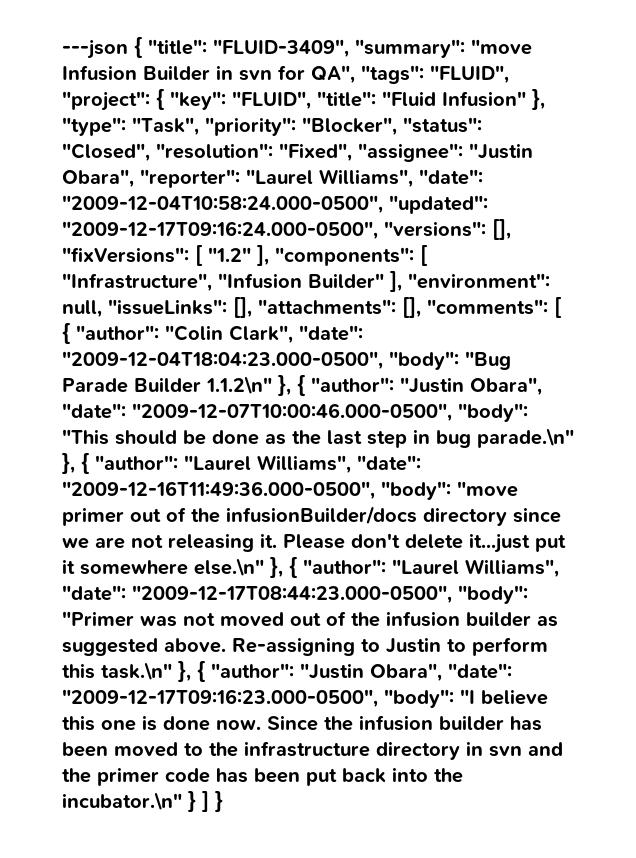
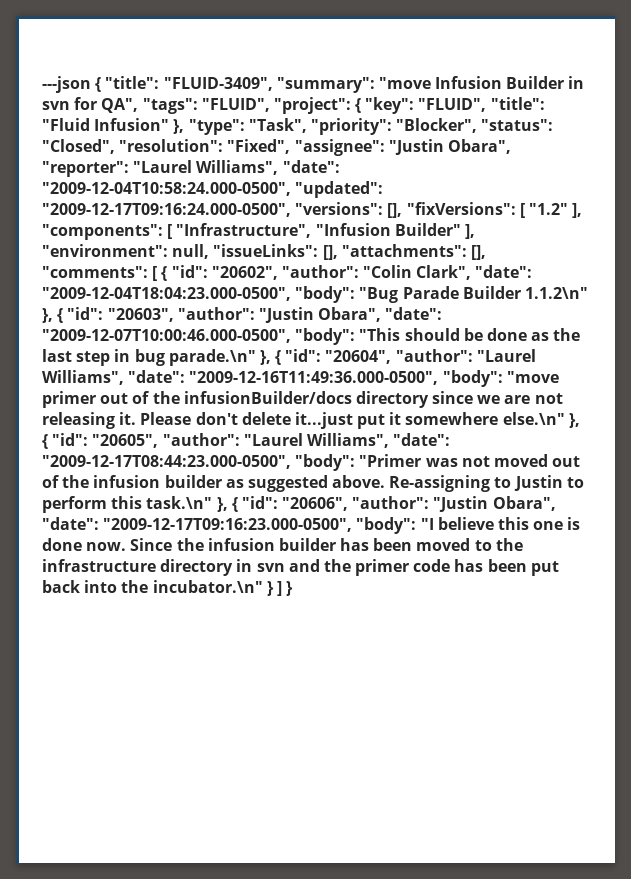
(70, 333) none -> [171,265,278,280] "id": "20602",
(305, 385) none -> [67,307,174,322] "id": "20603",
(89, 463) none -> [285,349,392,364] "id": "20604",
(297, 567) none -> [52,433,159,448] "id": "20605",
(205, 671) none -> [241,496,349,511] "id": "20606",

